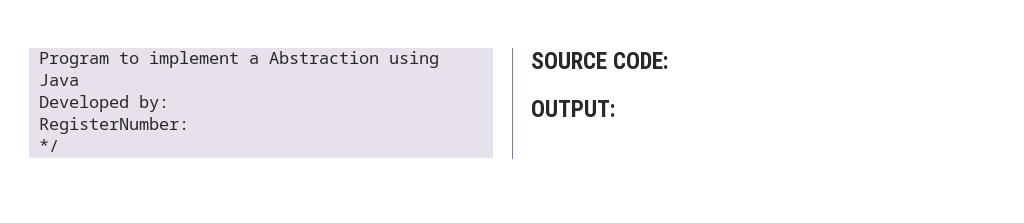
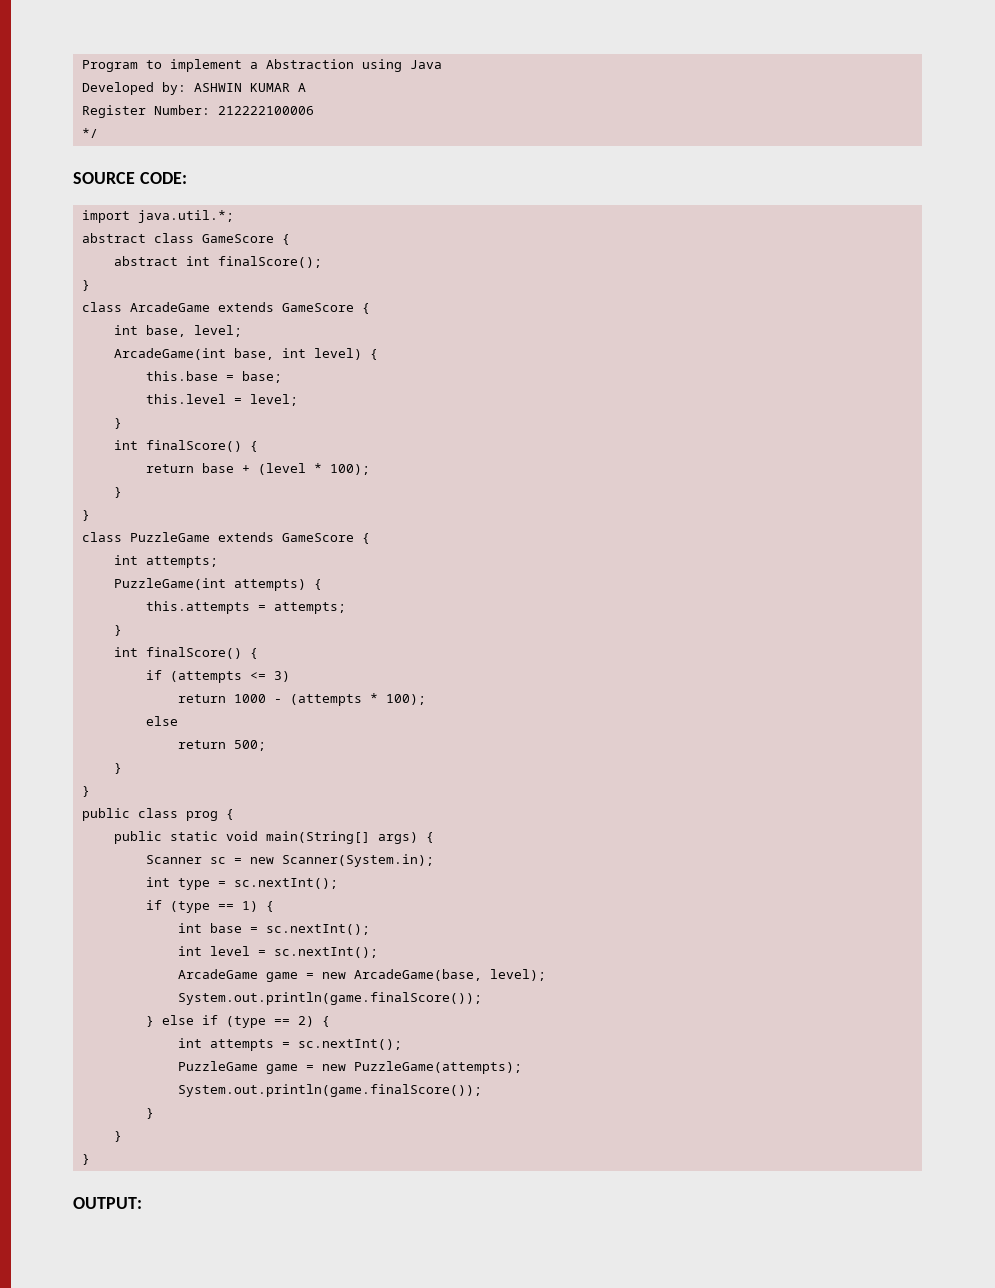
[39,117,190,134] [39,139,60,152] [531,52,669,69] // RegisterNumber: // */ // SOURCE CODE: -> [193,83,306,92] [81,105,314,118] [81,128,98,138] [73,172,187,184] [81,210,234,223] [81,233,290,245] [113,256,322,268] [81,280,90,291] [81,302,370,314] [113,325,242,337] [113,348,378,360] [145,371,282,383] [145,394,298,406] [113,418,122,429] [113,440,258,452] [145,463,370,475] [113,487,122,498] [81,510,90,521] [81,532,370,544] [113,555,218,568] [113,578,322,591] [145,601,346,614] [113,625,122,636] [113,647,258,659] [145,670,290,683] [177,693,426,706] [145,716,178,726] [177,740,266,751] [113,763,122,774] [81,786,90,797] [81,808,234,821] [113,831,434,844] [145,854,434,867] [145,877,338,890] [145,900,274,913] [177,923,370,935] [177,946,378,958] [177,969,546,982] [177,992,482,1005] [145,1015,330,1028] [177,1038,402,1051] [177,1061,522,1074] [177,1084,482,1097] [145,1108,154,1119] [113,1131,122,1142] [81,1154,90,1165] ASHWIN KUMAR A // Register Number: 212222100006 // */ // SOURCE CODE: // import java.util.*; // abstract class GameScore { // abstract int finalScore(); // } // class ArcadeGame extends GameScore { // int base, level; // ArcadeGame(int base, int level) { // this.base = base; // this.level = level; // } // int finalScore() { // return base + (level * 100); // } // } // class PuzzleGame extends GameScore { // int attempts; // PuzzleGame(int attempts) { // this.attempts = attempts; // } // int finalScore() { // if (attempts <= 3) // return 1000 - (attempts * 100); // else // return 500; // } // } // public class prog { // public static void main(String[] args) { // Scanner sc = new Scanner(System.in); // int type = sc.nextInt(); // if (type == 1) { // int base = sc.nextInt(); // int level = sc.nextInt(); // ArcadeGame game = new ArcadeGame(base, level); // System.out.println(game.finalScore()); // } else if (type == 2) { // int attempts = sc.nextInt(); // PuzzleGame game = new PuzzleGame(attempts); // System.out.println(game.finalScore()); // } // } // }

